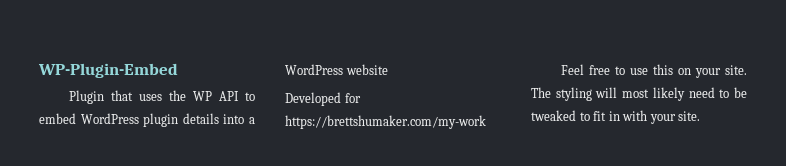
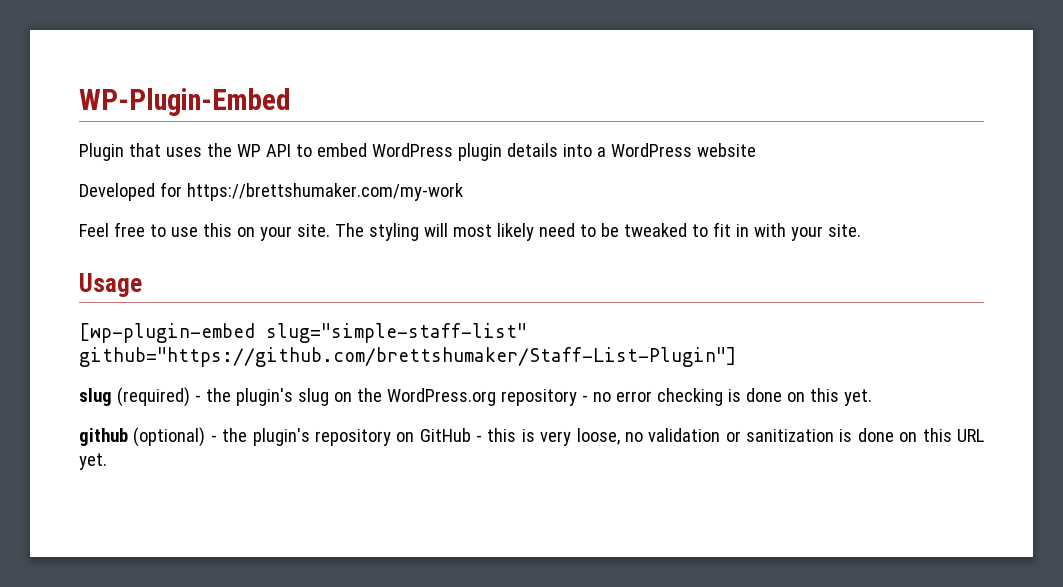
(701, 116) none -> [79,273,142,297] [79,323,527,343] [79,347,736,367] [79,387,872,407] [79,427,985,447] [79,453,107,470] // Usage // [wp-plugin-embed slug="simple-staff-list" github="https://github.com/brettshumaker/Staff-List-Plugin"] // slug (required) - the plugin's slug on the WordPress.org repository - no error checking is done on this yet. // github (optional) - the plugin's repository on GitHub - this is very loose, no validation or sanitization is done on this URL yet.

